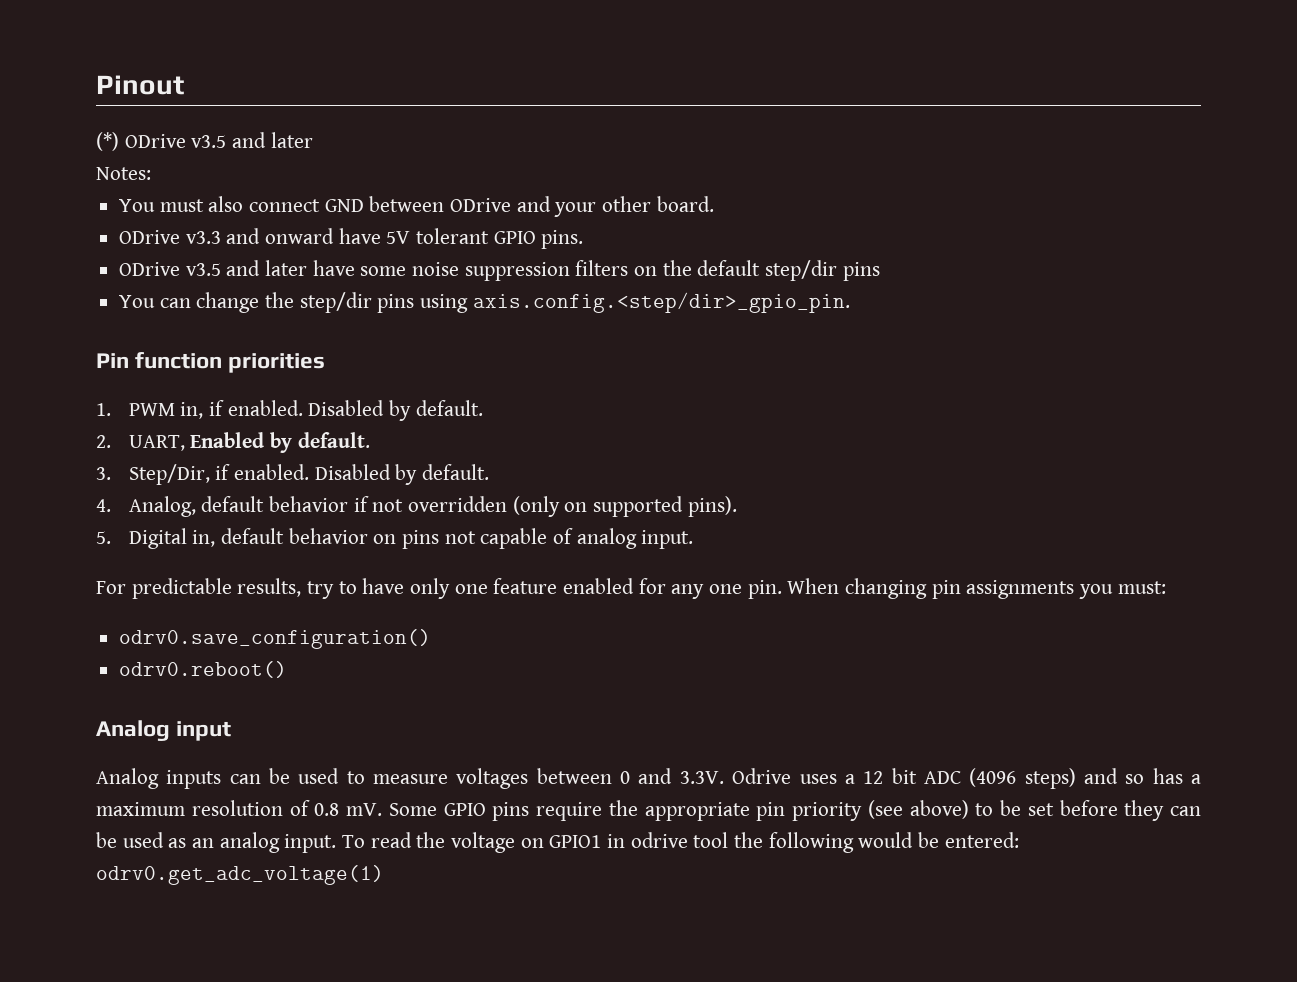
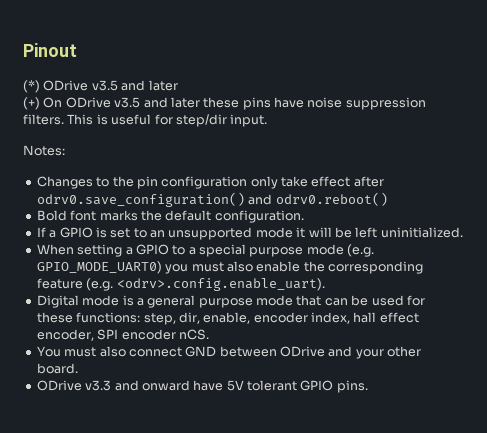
[96,167,151,180] Notes: -> [23,97,426,110] [23,114,268,127] [23,145,65,156] [36,176,384,189] [36,192,388,207] [36,210,304,223] [36,227,463,240] [36,244,375,257] [36,261,423,274] [36,278,325,291] [36,295,425,308] [36,312,419,325] [36,329,209,341] (+) On ODrive v3.5 and later these pins have noise suppression filters. This is useful for step/dir input. // Notes: // Changes to the pin configuration only take effect after odrv0.save_configuration() and odrv0.reboot() // Bold font marks the default configuration. // If a GPIO is set to an unsupported mode it will be left uninitialized. // When setting a GPIO to a special purpose mode (e.g. GPIO_MODE_UART0) you must also enable the corresponding feature (e.g. <odrv>.config.enable_uart). // Digital mode is a general purpose mode that can be used for these functions: step, dir, enable, encoder index, hall effect encoder, SPI encoder nCS.
[119,260,880,281] [119,292,850,313] [96,352,326,373] [96,400,483,421] [96,432,370,453] [96,464,489,485] [96,496,737,517] [96,528,694,549] [96,578,1166,599] [119,629,432,649] [119,661,288,678] [96,720,232,741] [96,768,1201,789] [96,800,1201,821] [96,832,1019,853] [96,865,384,885] // ODrive v3.5 and later have some noise suppression filters on the default step/dir pins // You can change the step/dir pins using axis.config.<step/dir>_gpio_pin. // Pin function priorities // 1. PWM in, if enabled. Disabled by default. // 2. UART, Enabled by default. // 3. Step/Dir, if enabled. Disabled by default. // 4. Analog, default behavior if not overridden (only on supported pins). // 5. Digital in, default behavior on pins not capable of analog input. // For predictable results, try to have only one feature enabled for any one pin. When changing pin assignments you must: // odrv0.save_configuration() // odrv0.reboot() // Analog input // Analog inputs can be used to measure voltages between 0 and 3.3V. Odrive uses a 12 bit ADC (4096 steps) and so has a maximum resolution of 0.8 mV. Some GPIO pins require the appropriate pin priority (see above) to be set before they can be used as an analog input. To read the voltage on GPIO1 in odrive tool the following would be entered: odrv0.get_adc_voltage(1) -> (368, 386) none

